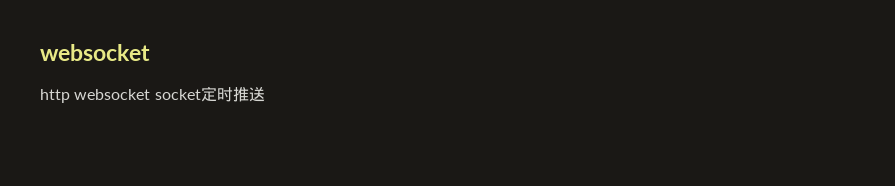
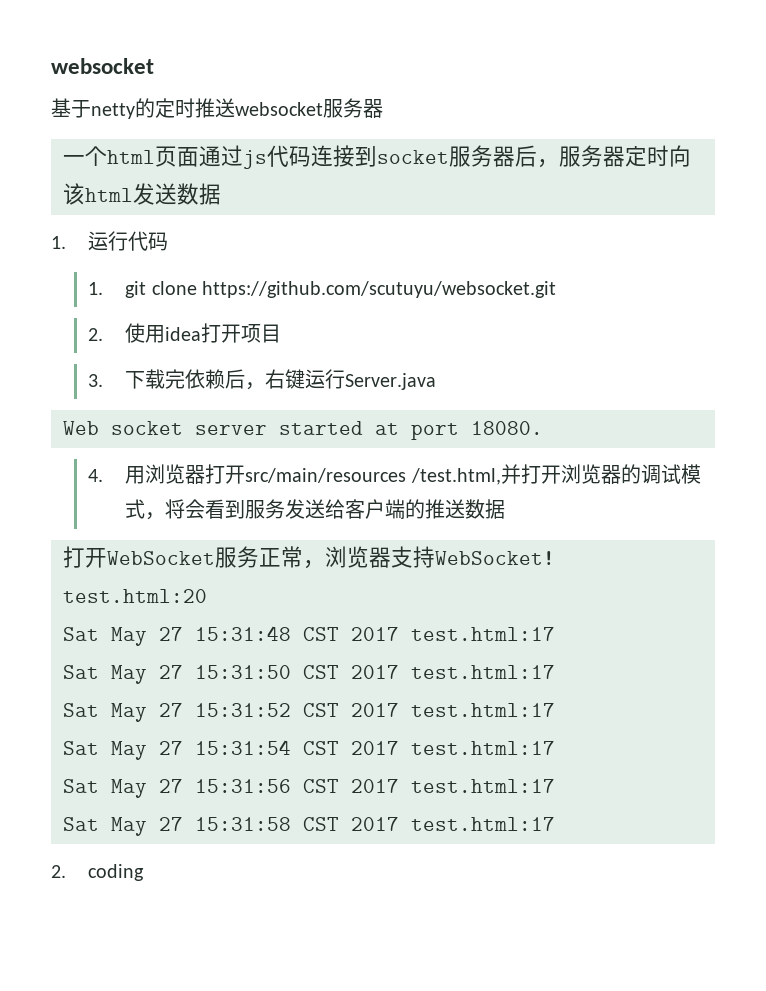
[40,86,265,103] http websocket socket定时推送 -> [51,98,383,119] [63,145,691,169] [63,183,221,205] [51,231,169,251] [88,281,557,298] [88,323,282,343] [88,369,437,390] [63,421,543,440] [88,464,701,485] [125,499,506,520] [63,546,555,569] [63,589,207,603] [63,626,555,646] [63,665,555,684] [63,703,555,722] [63,740,555,760] [63,779,555,798] [63,817,555,836] [51,864,145,881] 基于netty的定时推送websocket服务器 // 一个html页面通过js代码连接到socket服务器后，服务器定时向该html发送数据 // 1.运行代码 // 1. git clone https://github.com/scutuyu/websocket.git // 2.使用idea打开项目 // 3.下载完依赖后，右键运行Server.java // Web socket server started at port 18080. // 4.用浏览器打开src/main/resources /test.html,并打开浏览器的调试模式，将会看到服务发送给客户端的推送数据 // 打开WebSocket服务正常，浏览器支持WebSocket! test.html:20 // Sat May 27 15:31:48 CST 2017 test.html:17 // Sat May 27 15:31:50 CST 2017 test.html:17 // Sat May 27 15:31:52 CST 2017 test.html:17 // Sat May 27 15:31:54 CST 2017 test.html:17 // Sat May 27 15:31:56 CST 2017 test.html:17 // Sat May 27 15:31:58 CST 2017 test.html:17 // 2. coding

